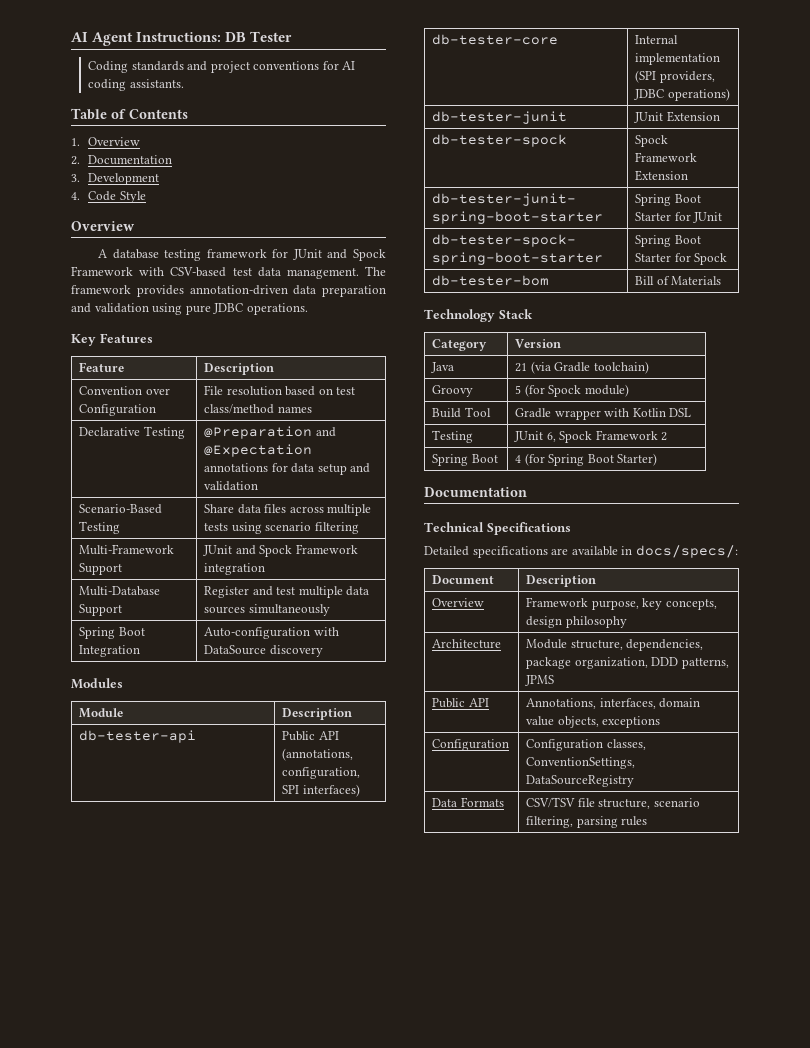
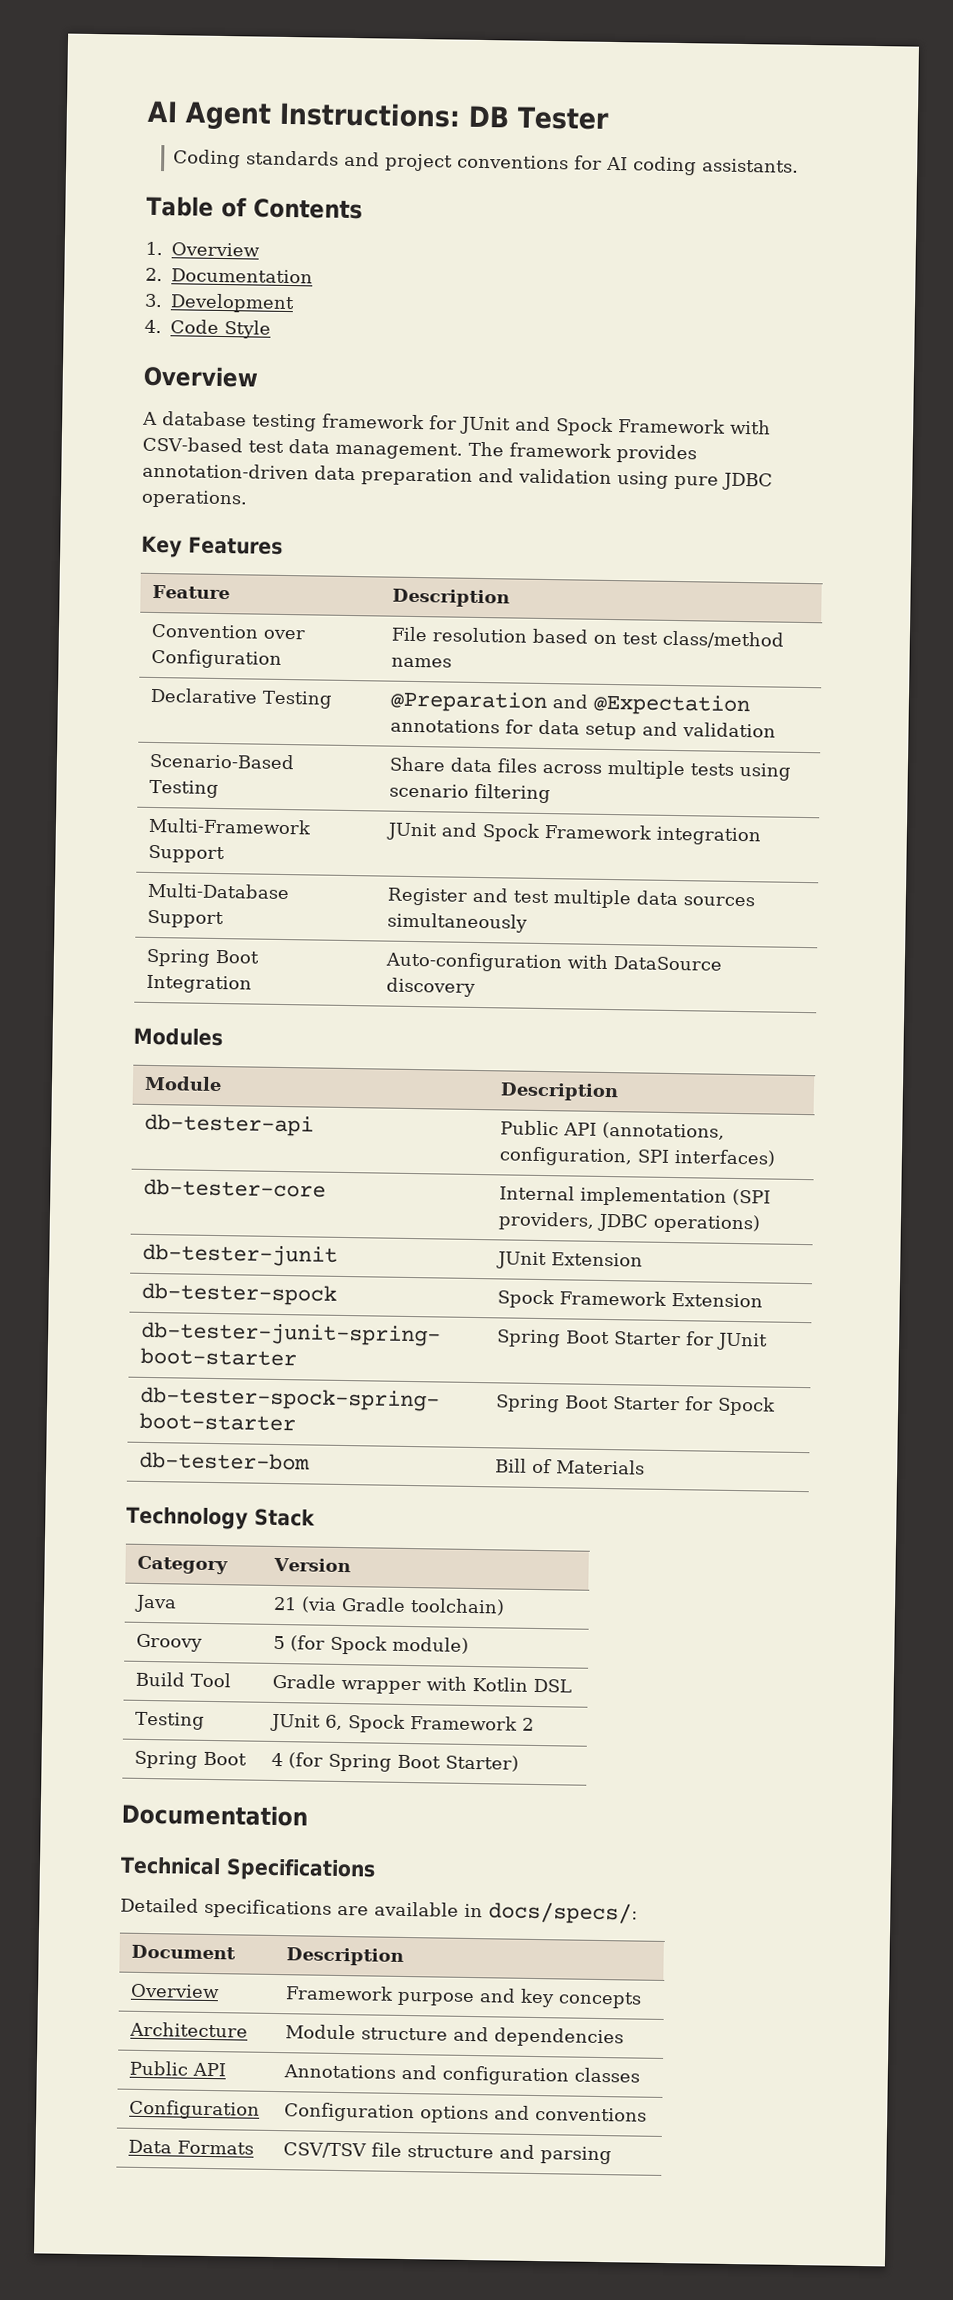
[591,598,717,610] [526,616,627,628] [432,639,502,649] [526,639,704,651] [526,657,729,669] [525,675,555,686] [432,698,489,708] [526,698,701,709] [526,716,661,728] purpose, key concepts, design philosophy // Architecture | Module structure, dependencies, package organization, DDD patterns, JPMS // Public API | Annotations, interfaces, domain value objects, exceptions -> [397,1988,643,2009] [129,2021,249,2038] [285,2024,625,2048] [129,2060,227,2077] [283,2064,641,2086] purpose and key concepts // Architecture | Module structure and dependencies // Public API | Annotations and configuration classes
[606,739,646,750] [526,757,636,769] [526,775,635,787] classes, ConventionSettings, DataSourceRegistry -> [420,2105,648,2124] options and conventions
[598,798,700,809] [526,816,648,828] structure, scenario filtering, parsing rules -> [407,2144,613,2165] structure and parsing

